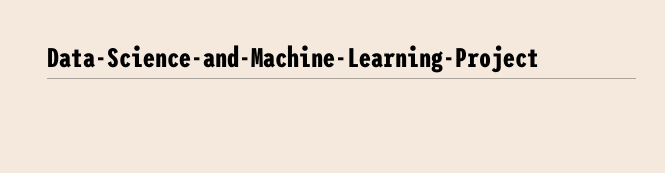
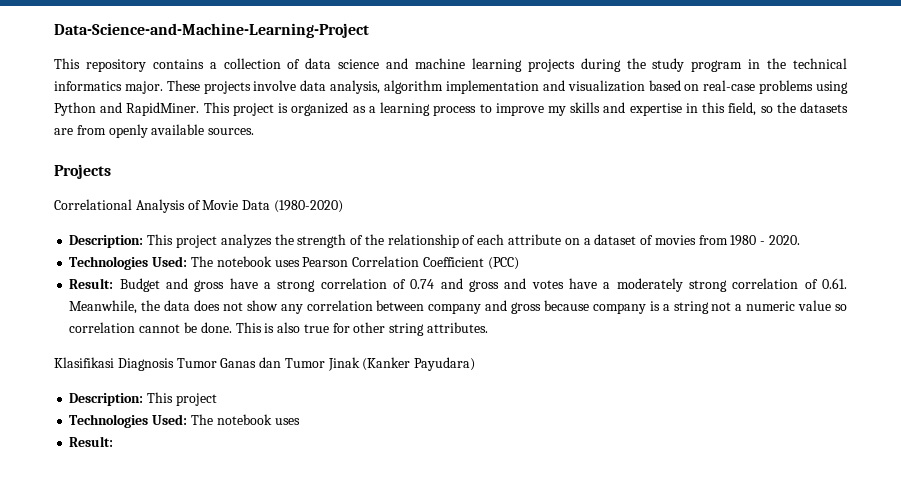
(539, 59) none -> [54,58,848,72] [54,80,849,94] [54,102,849,116] [54,124,255,138] [54,164,111,179] [54,199,343,213] [69,234,800,248] [69,256,519,270] [69,278,848,292] [69,300,847,314] [69,322,488,336] [54,357,476,371] [69,392,217,406] [69,414,300,428] [69,436,114,447] // This repository contains a collection of data science and machine learning projects during the study program in the technical informatics major. These projects involve data analysis, algorithm implementation and visualization based on real-case problems using Python and RapidMiner. This project is organized as a learning process to improve my skills and expertise in this field, so the datasets are from openly available sources. // Projects // Correlational Analysis of Movie Data (1980-2020) // Description: This project analyzes the strength of the relationship of each attribute on a dataset of movies from 1980 - 2020. // Technologies Used: The notebook uses Pearson Correlation Coefficient (PCC) // Result: Budget and gross have a strong correlation of 0.74 and gross and votes have a moderately strong correlation of 0.61. Meanwhile, the data does not show any correlation between company and gross because company is a string not a numeric value so correlation cannot be done. This is also true for other string attributes. // Klasifikasi Diagnosis Tumor Ganas dan Tumor Jinak (Kanker Payudara) // Description: This project // Technologies Used: The notebook uses // Result:

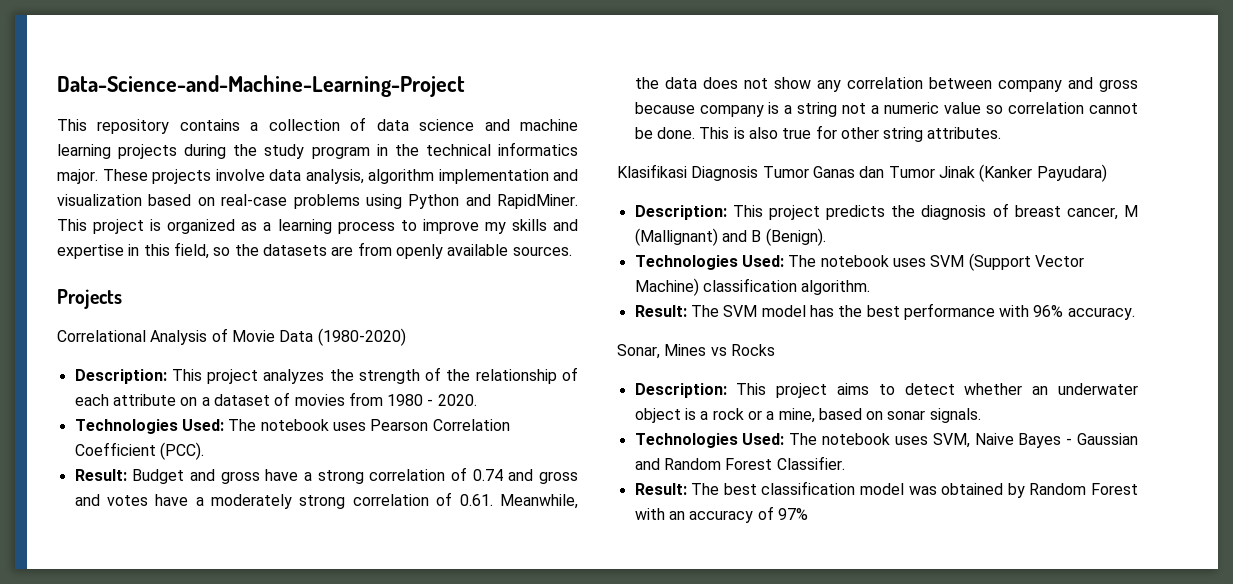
[487,257,519,270] (PCC) -> [159,442,204,460] (PCC).
[69,414,300,428] [69,436,114,447] // Technologies Used: The notebook uses // Result: -> [826,203,1138,220] [634,228,826,246] [634,253,1084,271] [634,278,871,296] [634,303,1135,320] [617,344,775,359] [634,383,1138,398] [634,408,981,423] [634,433,1138,448] [634,456,845,470] [634,481,1138,498] [634,506,808,523] predicts the diagnosis of breast cancer, M (Mallignant) and B (Benign). // Technologies Used: The notebook uses SVM (Support Vector Machine) classification algorithm. // Result: The SVM model has the best performance with 96% accuracy. // Sonar, Mines vs Rocks // Description: This project aims to detect whether an underwater object is a rock or a mine, based on sonar signals. // Technologies Used: The notebook uses SVM, Naive Bayes - Gaussian and Random Forest Classifier. // Result: The best classification model was obtained by Random Forest with an accuracy of 97%

